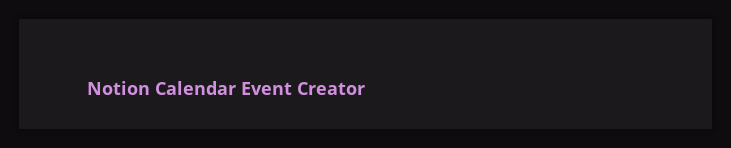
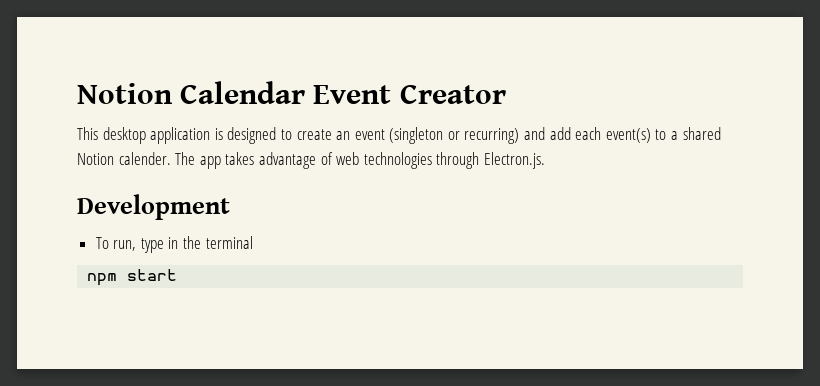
(365, 88) none -> [77,127,721,144] [77,152,545,169] [77,194,230,220] [95,236,253,253] [87,269,178,286] // This desktop application is designed to create an event (singleton or recurring) and add each event(s) to a shared Notion calender. The app takes advantage of web technologies through Electron.js. // Development // To run, type in the terminal // npm start

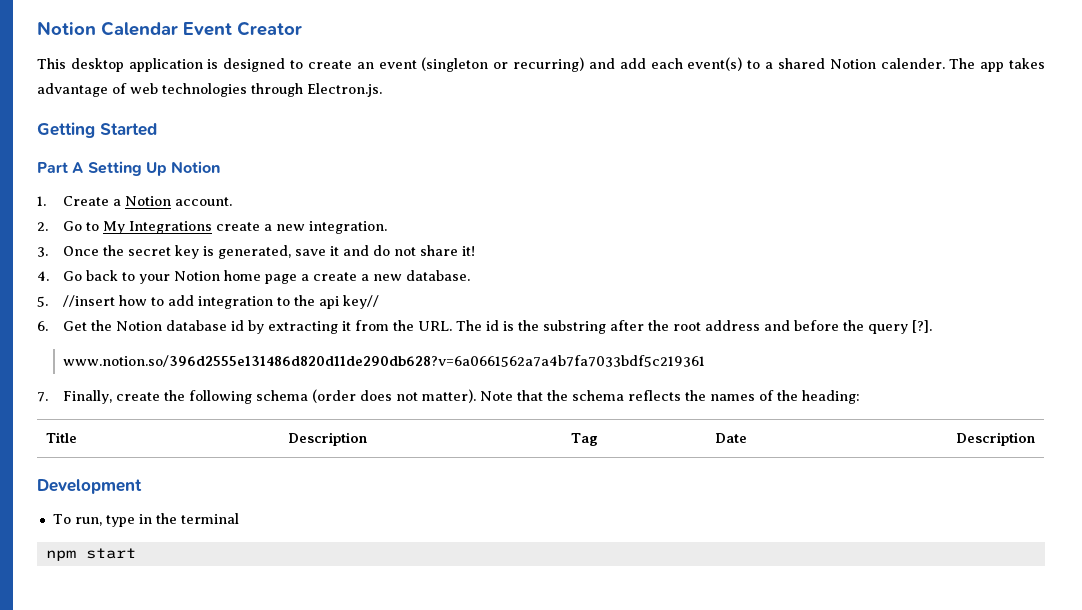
(545, 160) none -> [37,122,157,138] [37,161,221,176] [37,196,233,206] [37,221,388,234] [37,245,476,259] [37,270,471,284] [37,295,380,309] [37,320,933,334] [63,355,706,367] [37,389,861,404] [45,432,77,443] [288,432,367,446] [571,433,599,446] [715,433,748,443] [956,432,1036,446] // Getting Started // Part A Setting Up Notion // 1. Create a Notion account. // 2. Go to My Integrations create a new integration. // 3. Once the secret key is generated, save it and do not share it! // 4. Go back to your Notion home page a create a new database. // 5. //insert how to add integration to the api key// // 6. Get the Notion database id by extracting it from the URL. The id is the substring after the root address and before the query [?]. // www.notion.so/396d2555e131486d820d11de290db628?v=6a0661562a7a4b7fa7033bdf5c219361 // 7. Finally, create the following schema (order does not matter). Note that the schema reflects the names of the heading: // Title | Description | Tag | Date | Description

